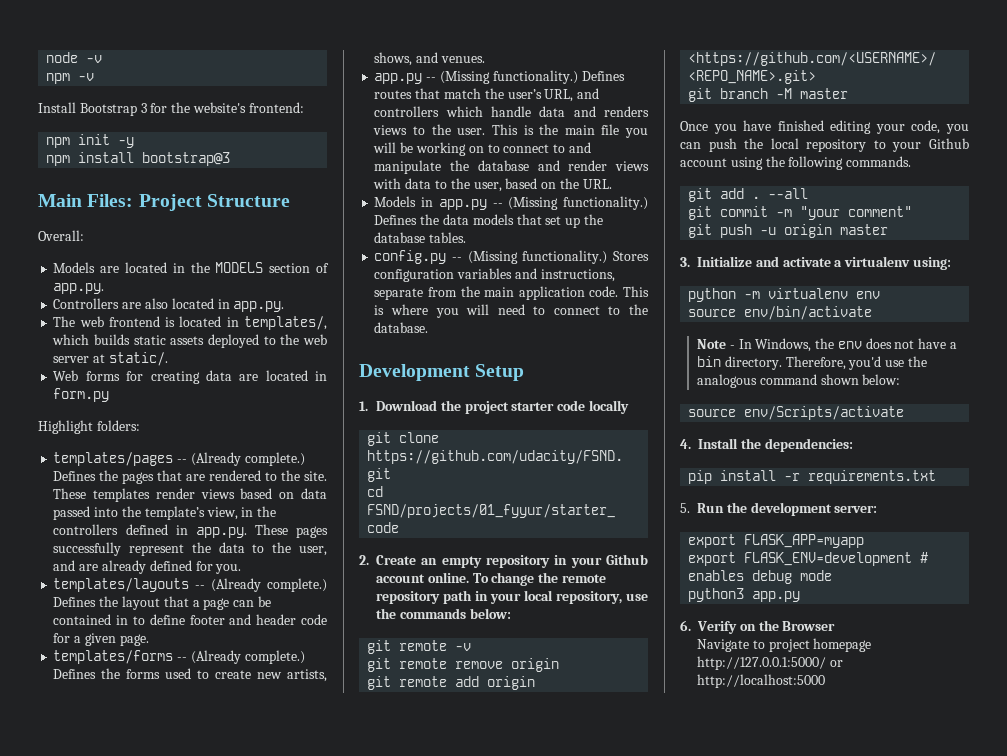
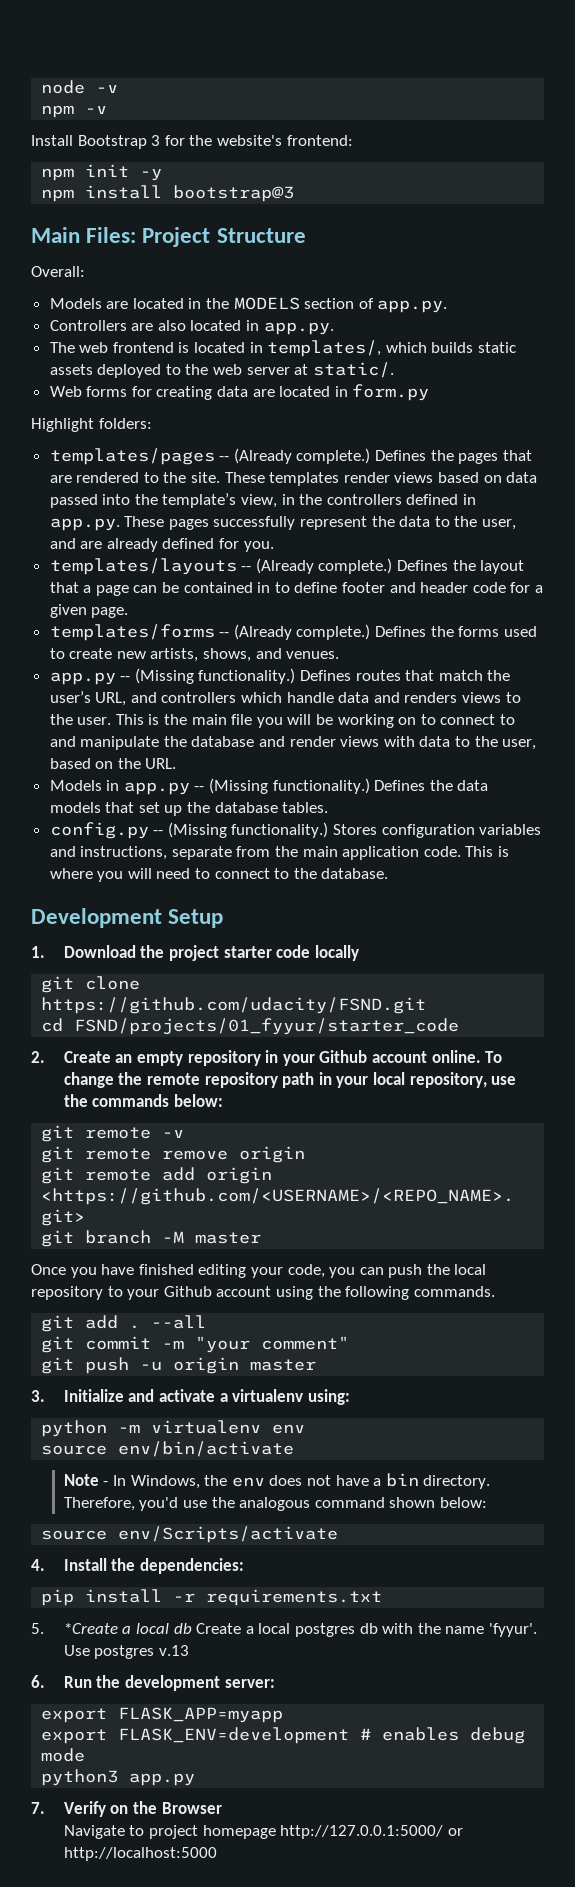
(690, 508) none -> [63,1623,537,1637] [63,1645,190,1659] [31,1675,45,1688] *Create a local db Create a local postgres db with the name 'fyyur'. Use postgres v.13 // 6.
[680,620,691,631] 6. -> [31,1802,45,1814] 7.

